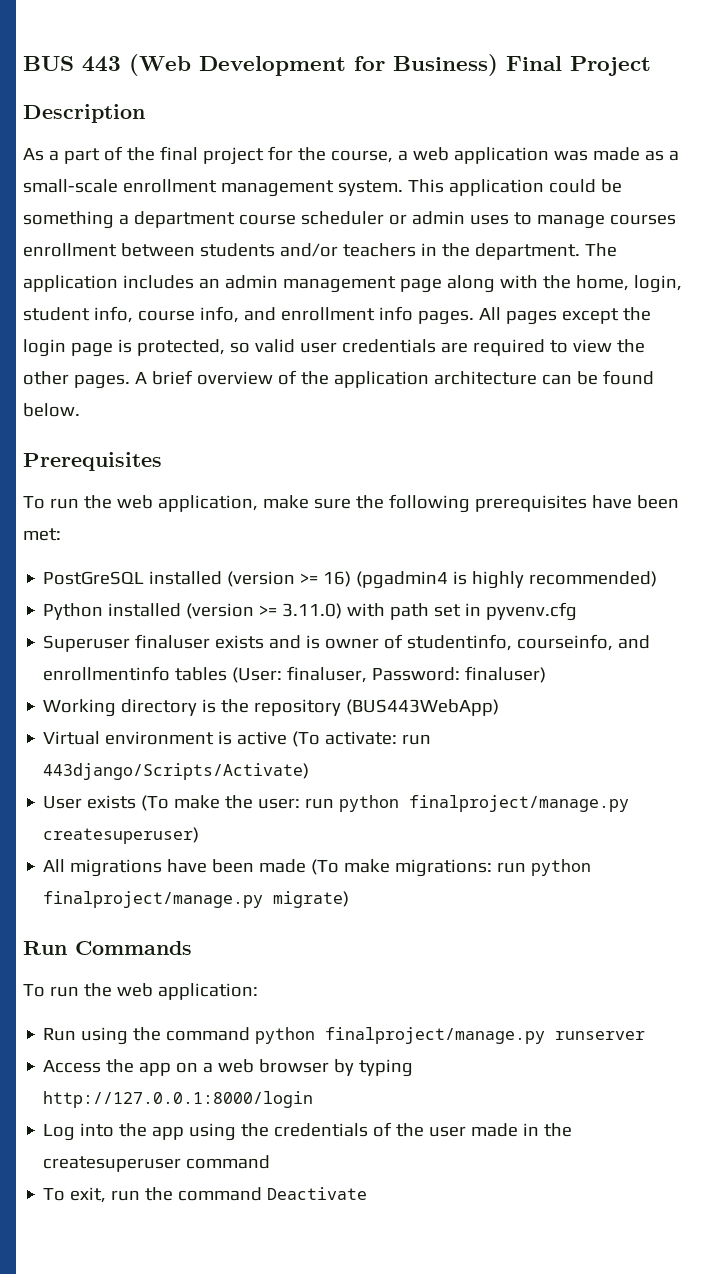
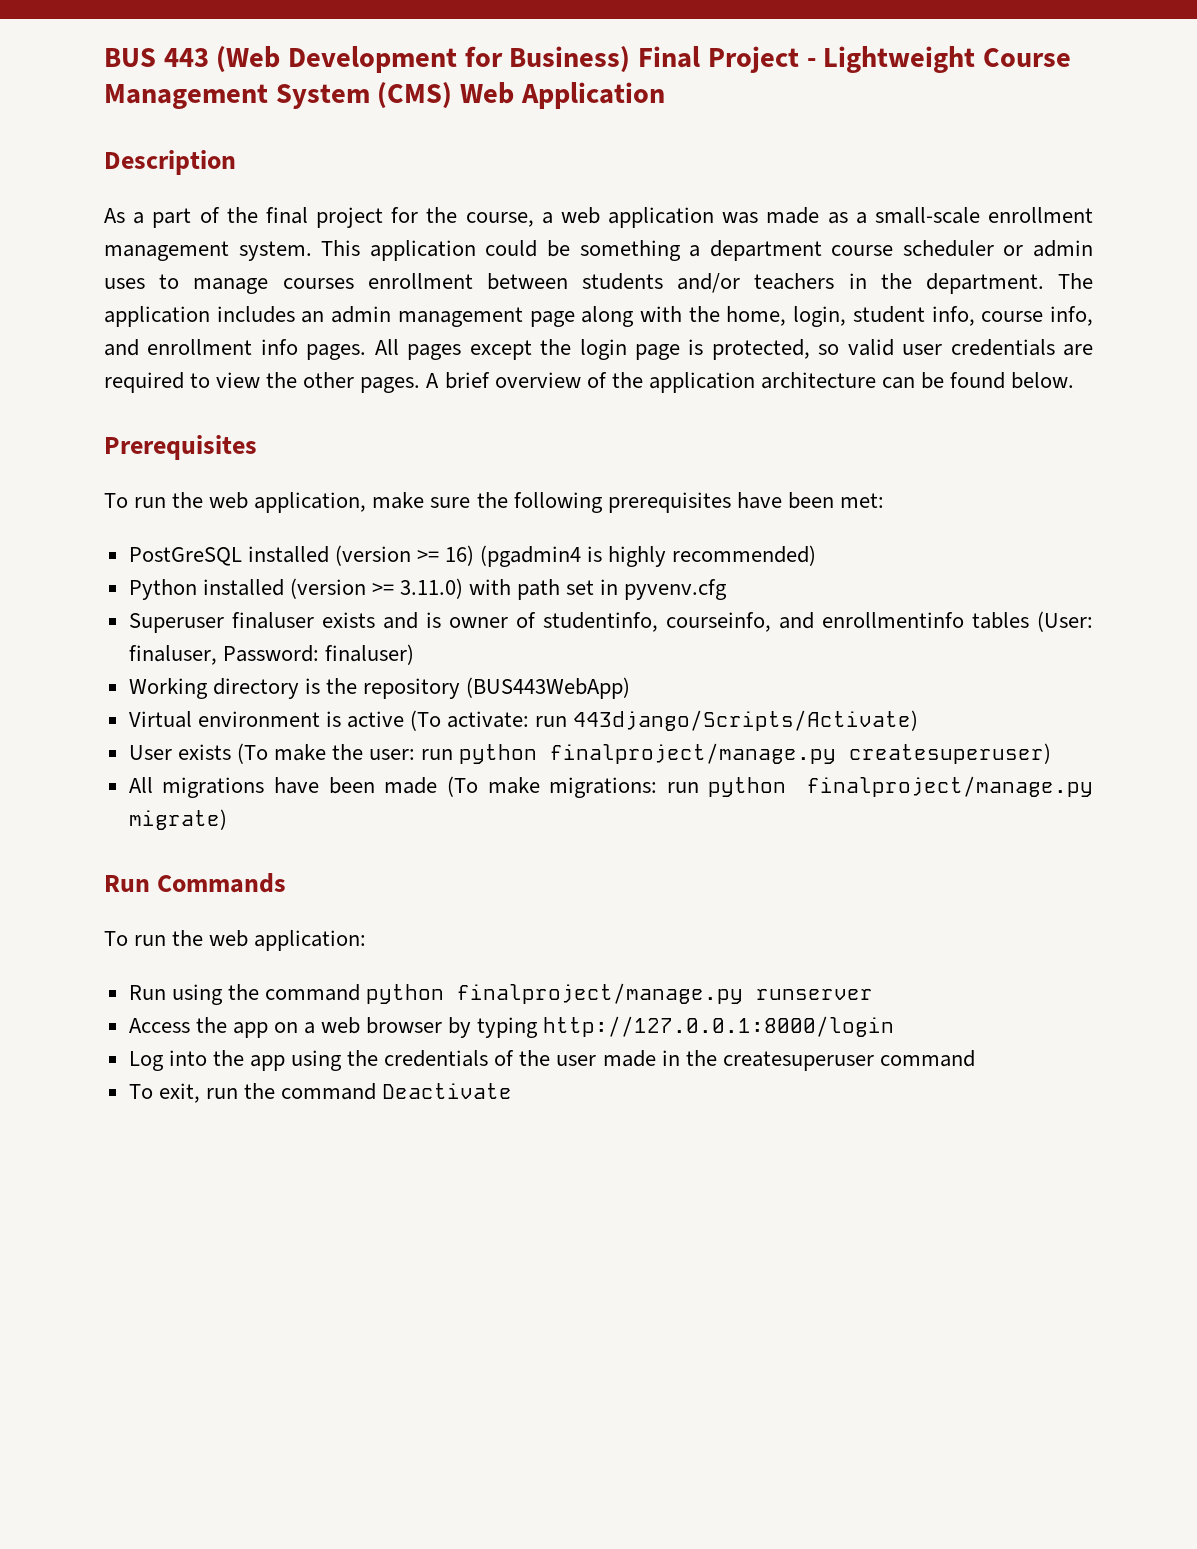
(651, 66) none -> [806,46,1071,73] [104,82,665,109] - Lightweight Course Management System (CMS) Web Application

